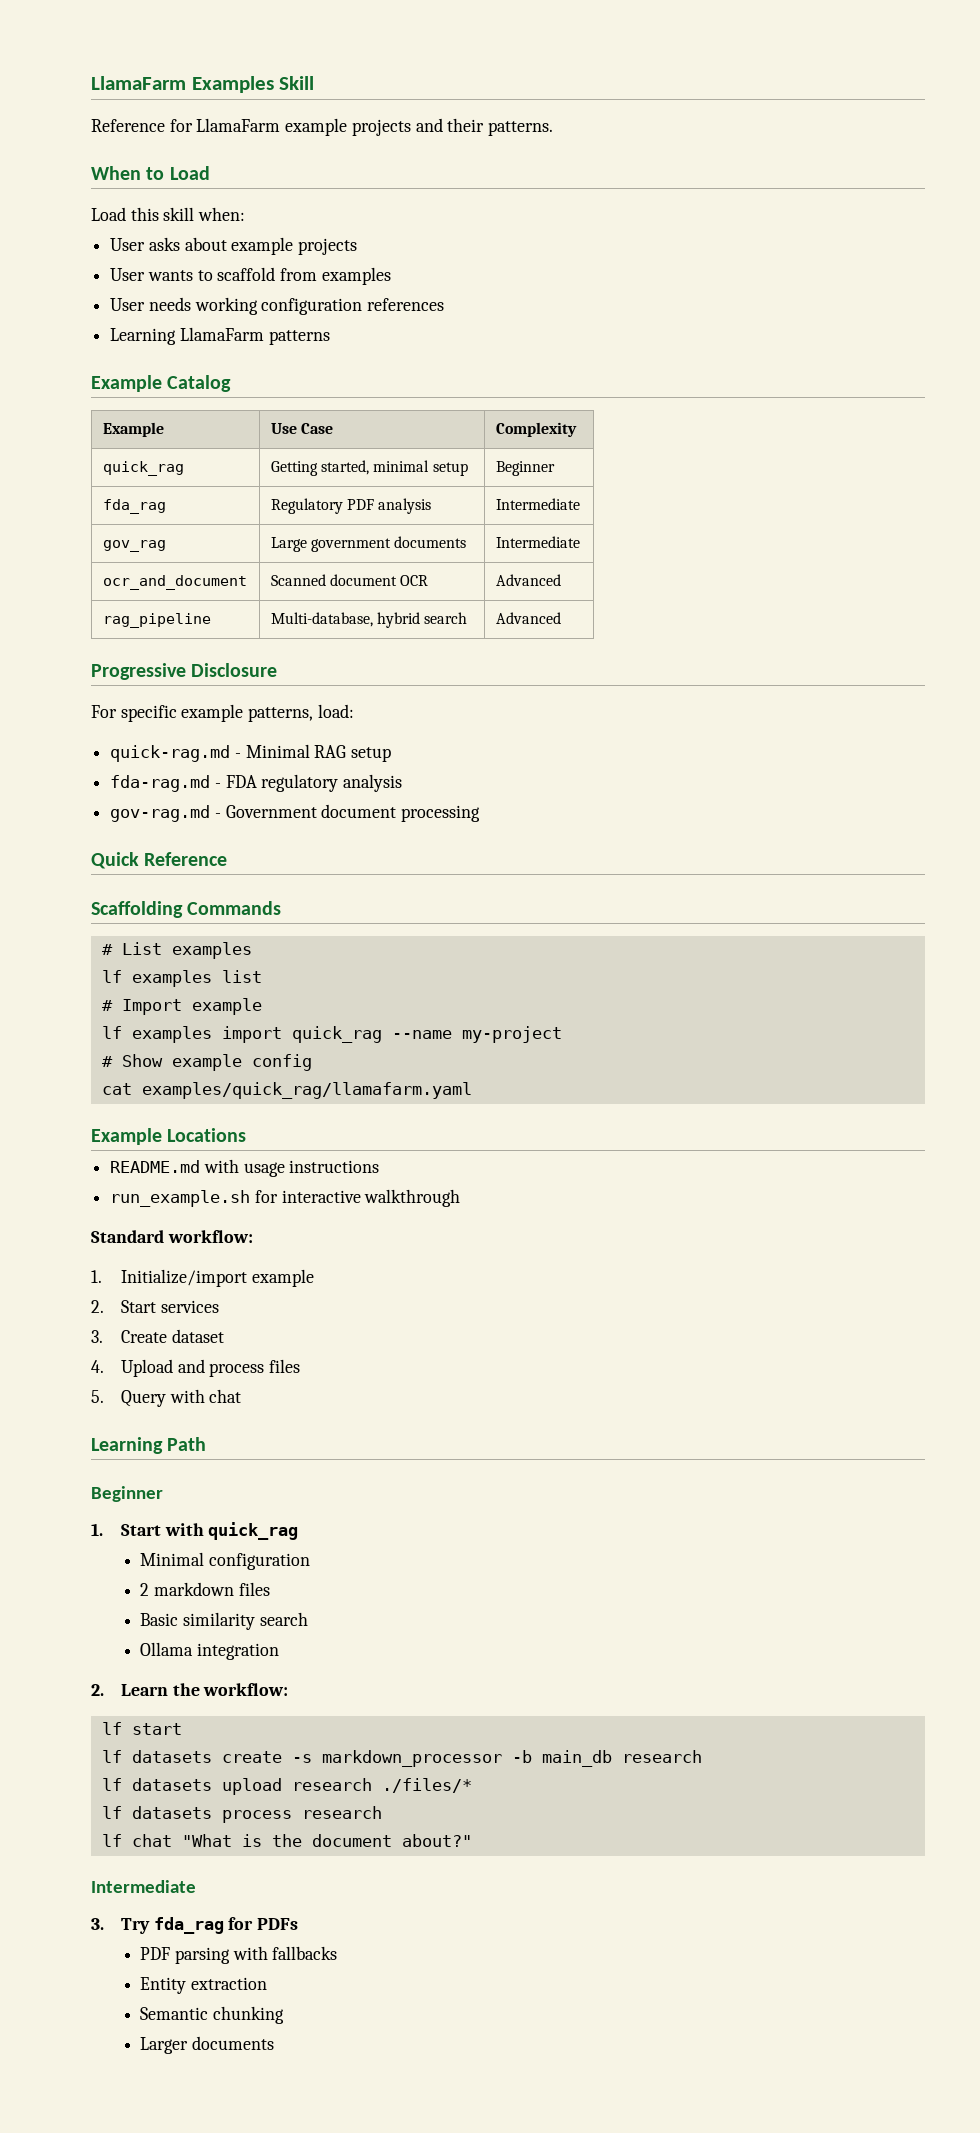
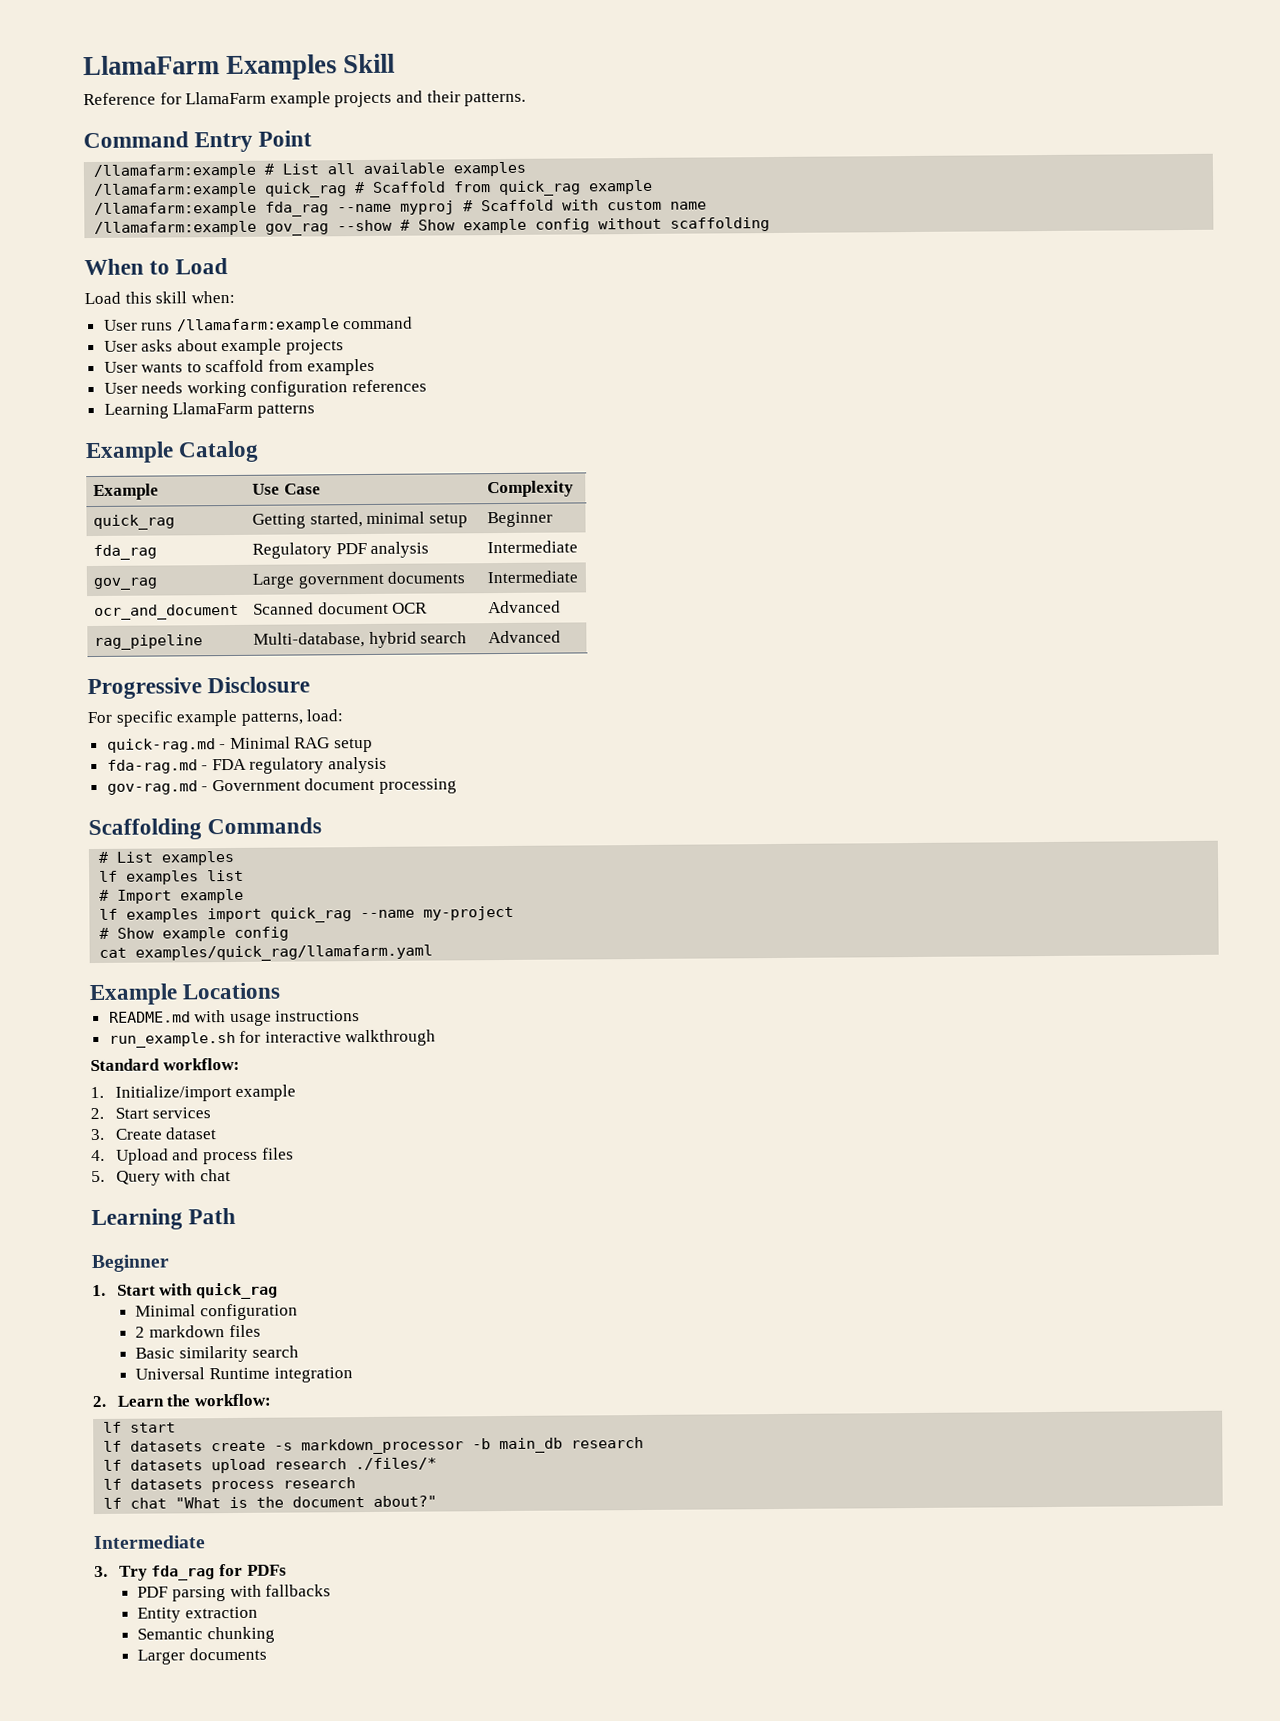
(554, 128) none -> [83,130,313,153] [93,161,527,179] [94,179,654,198] [94,199,708,217] [94,217,771,236] // Command Entry Point // /llamafarm:example # List all available examples // /llamafarm:example quick_rag # Scaffold from quick_rag example // /llamafarm:example fda_rag --name myproj # Scaffold with custom name // /llamafarm:example gov_rag --show # Show example config without scaffolding
(246, 214) none -> [103,316,414,334] // User runs /llamafarm:example command
[91,852,228,869] // Quick Reference -> (458, 786) none
[140,1642,194,1656] Ollama -> [135,1367,271,1380] Universal Runtime

